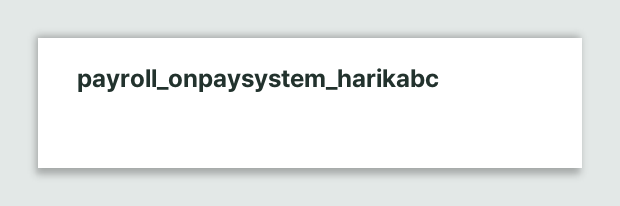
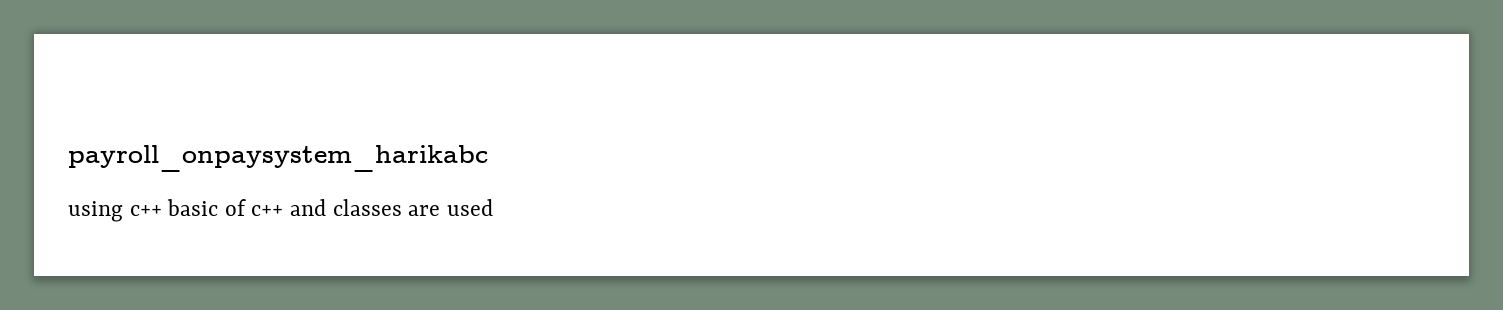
(439, 80) none -> [68,199,493,222] // using c++ basic of c++ and classes are used

